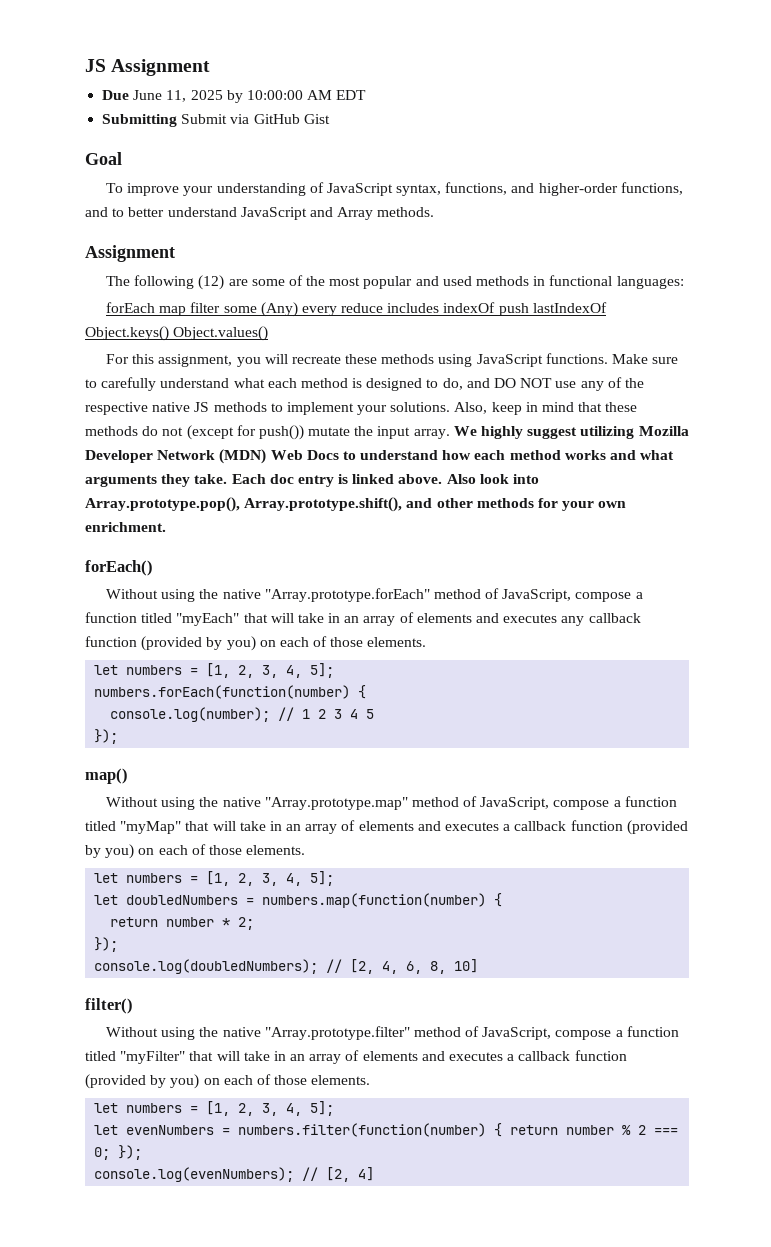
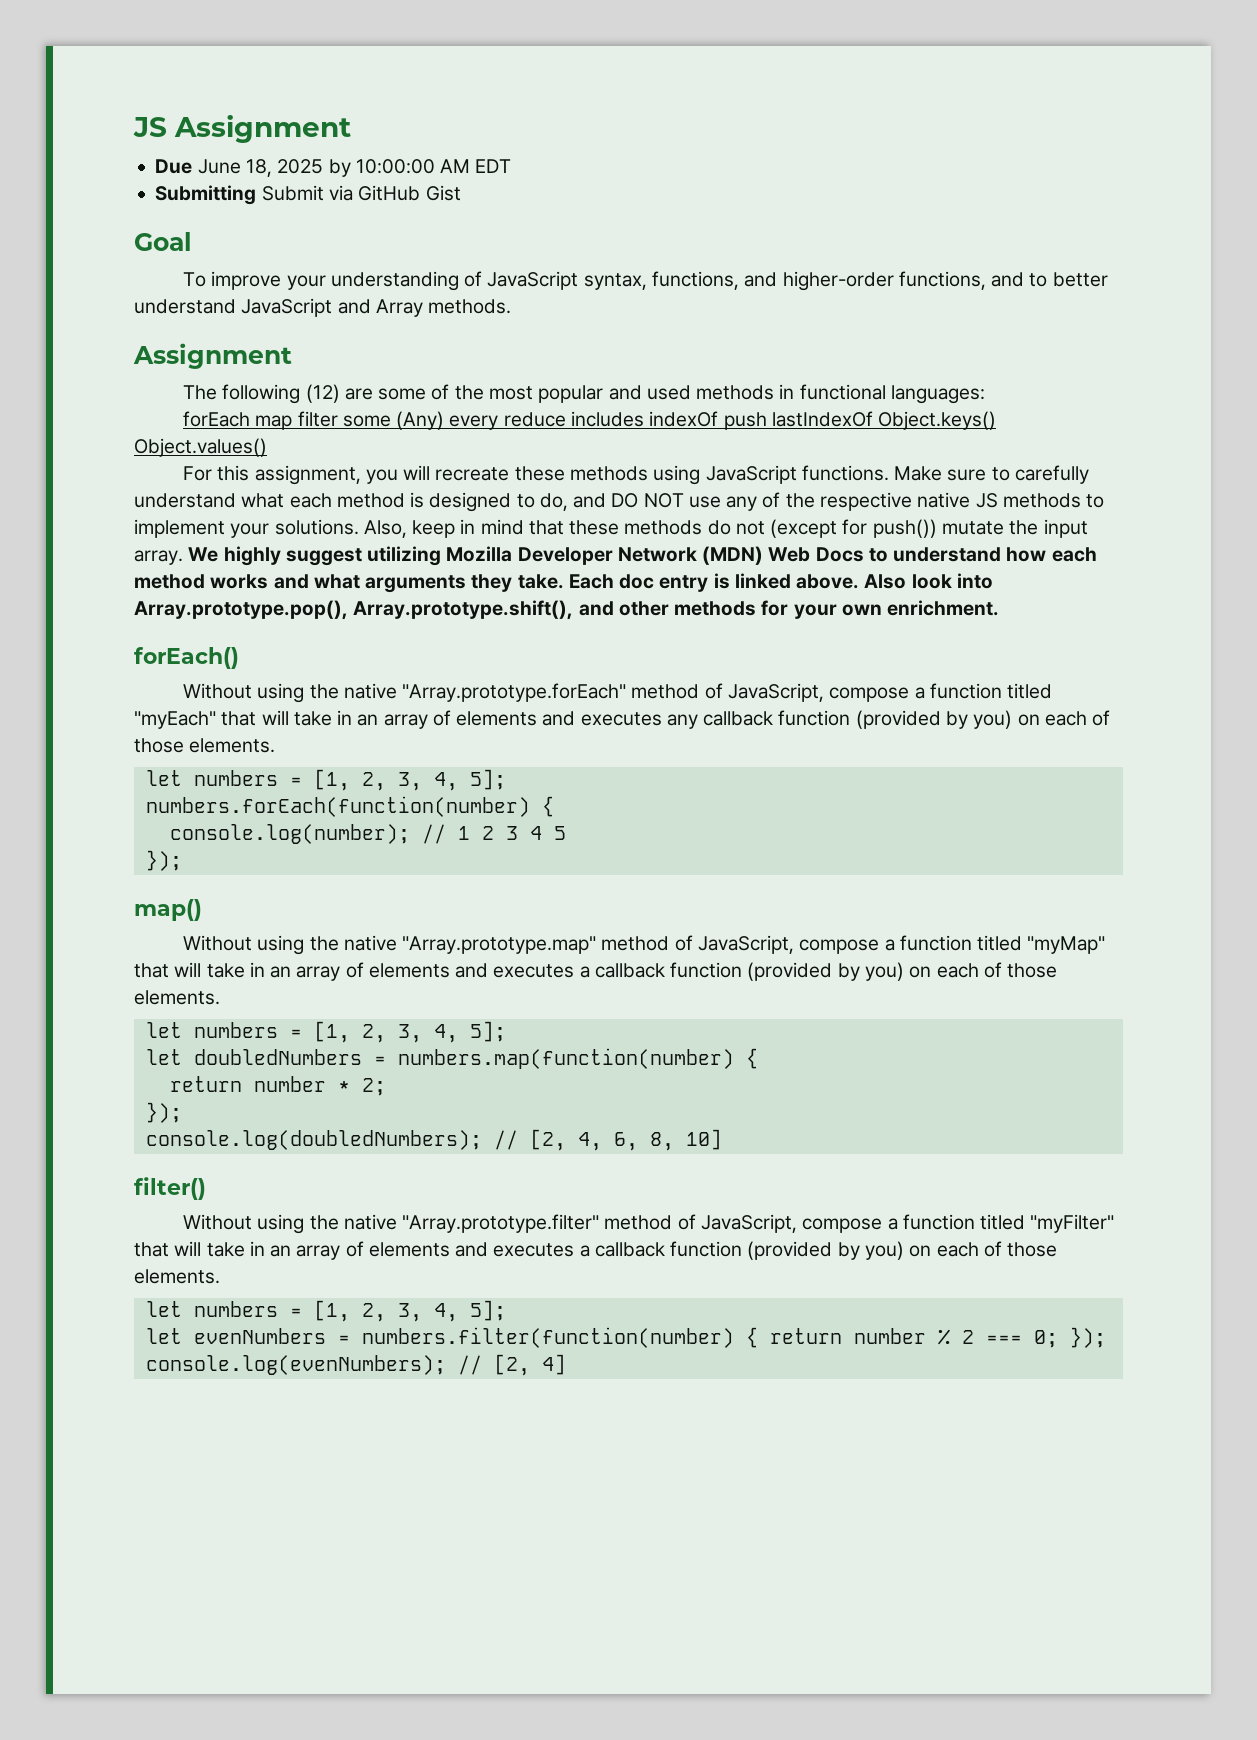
[166,90,187,102] 11, -> [245,159,272,177] 18,

